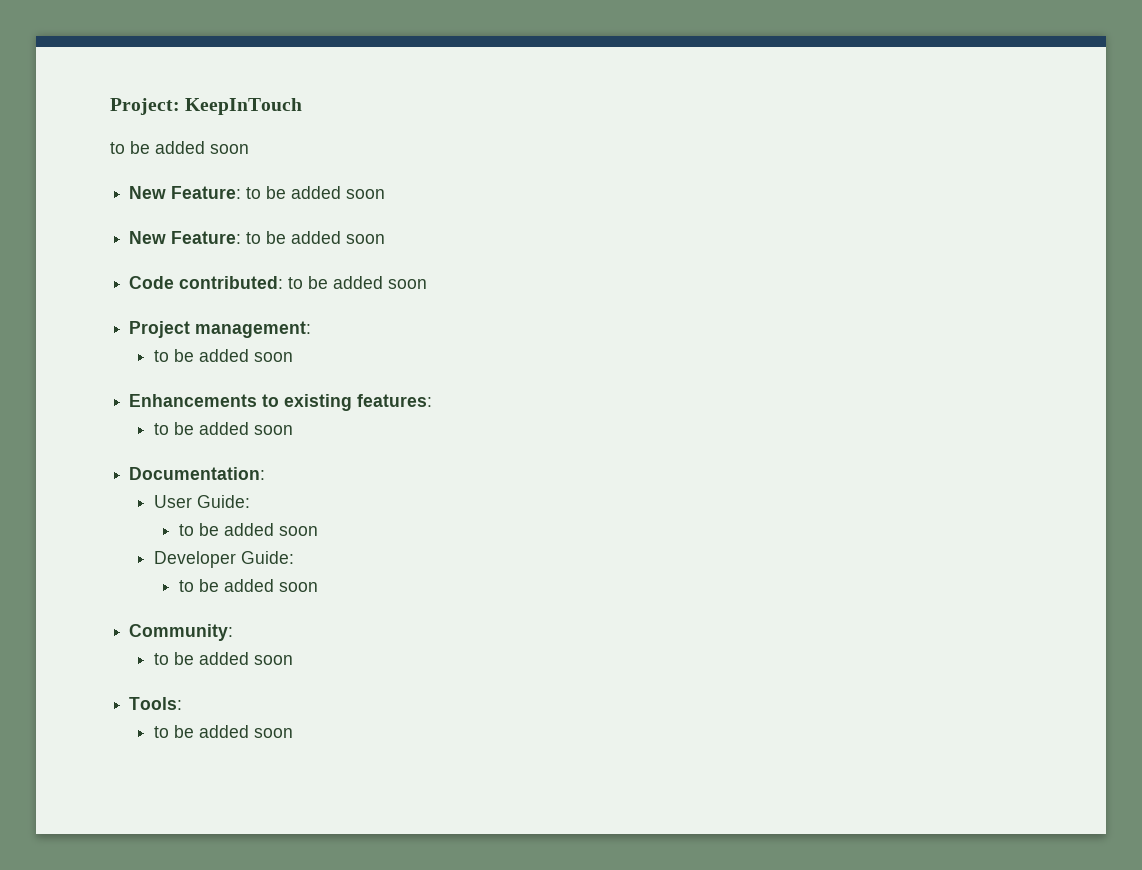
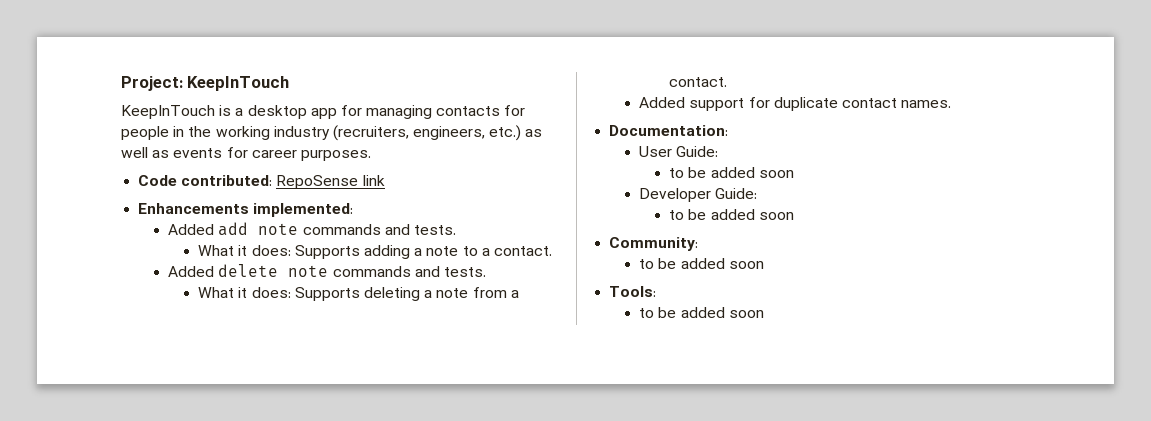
[110,141,249,154] [129,186,386,199] [129,231,386,244] [129,276,428,289] [129,321,312,338] [154,349,294,362] [129,394,433,411] [154,422,294,435] to be added soon // New Feature: to be added soon // New Feature: to be added soon // Code contributed: to be added soon // Project management: // to be added soon // Enhancements to existing features: // to be added soon -> [121,105,526,119] [121,125,543,141] [121,147,371,161] [138,175,385,189] [138,203,354,217] [168,222,456,236] [198,245,552,259] [168,264,486,277] [198,287,519,301] [669,77,728,87] [639,97,952,111] KeepInTouch is a desktop app for managing contacts for people in the working industry (recruiters, engineers, etc.) as well as events for career purposes. // Code contributed: RepoSense link // Enhancements implemented: // Added add note commands and tests. // What it does: Supports adding a note to a contact. // Added delete note commands and tests. // What it does: Supports deleting a note from a contact. // Added support for duplicate contact names.

